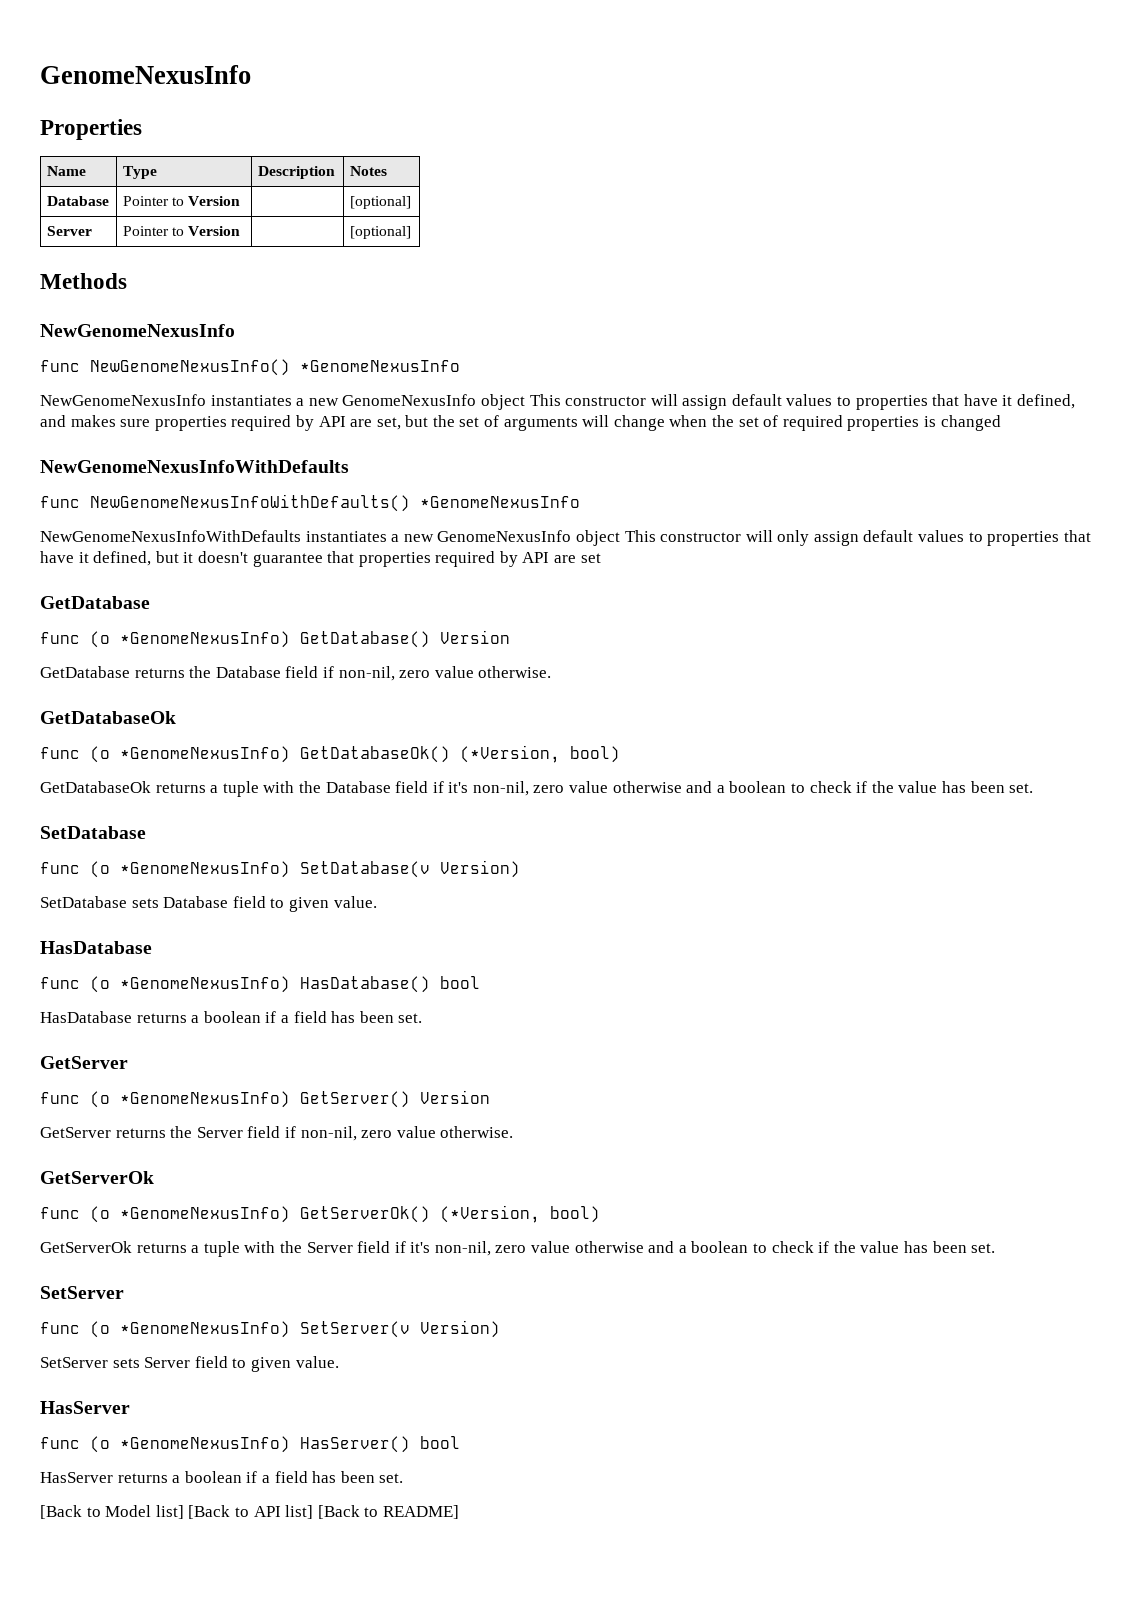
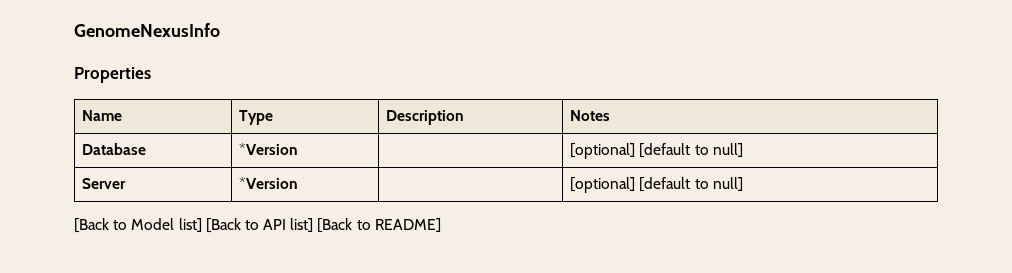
[122,196,241,206] [349,196,411,209] [46,226,92,236] [122,226,241,236] [349,226,411,239] [40,273,127,289] [40,324,235,337] [40,359,460,376] [40,394,1076,410] [40,415,1001,431] [40,460,349,473] [40,494,580,512] [40,530,1091,546] [40,551,601,567] [40,596,150,609] [40,630,510,648] [40,666,552,681] [40,711,176,724] [40,745,620,763] [40,781,1034,797] [40,826,146,839] [40,860,520,878] [40,896,377,912] [40,941,152,954] [40,976,480,993] [40,1011,423,1023] [40,1056,128,1069] [40,1090,490,1108] [40,1126,514,1141] [40,1171,154,1184] [40,1205,600,1223] [40,1241,996,1257] [40,1286,124,1299] [40,1320,500,1338] [40,1356,339,1372] [40,1401,130,1414] [40,1436,460,1453] [40,1471,404,1483] Pointer to Version | | [optional] // Server | Pointer to Version | | [optional] // Methods // NewGenomeNexusInfo // func NewGenomeNexusInfo() *GenomeNexusInfo // NewGenomeNexusInfo instantiates a new GenomeNexusInfo object This constructor will assign default values to properties that have it defined, and makes sure properties required by API are set, but the set of arguments will change when the set of required properties is changed // NewGenomeNexusInfoWithDefaults // func NewGenomeNexusInfoWithDefaults() *GenomeNexusInfo // NewGenomeNexusInfoWithDefaults instantiates a new GenomeNexusInfo object This constructor will only assign default values to properties that have it defined, but it doesn't guarantee that properties required by API are set // GetDatabase // func (o *GenomeNexusInfo) GetDatabase() Version // GetDatabase returns the Database field if non-nil, zero value otherwise. // GetDatabaseOk // func (o *GenomeNexusInfo) GetDatabaseOk() (*Version, bool) // GetDatabaseOk returns a tuple with the Database field if it's non-nil, zero value otherwise and a boolean to check if the value has been set. // SetDatabase // func (o *GenomeNexusInfo) SetDatabase(v Version) // SetDatabase sets Database field to given value. // HasDatabase // func (o *GenomeNexusInfo) HasDatabase() bool // HasDatabase returns a boolean if a field has been set. // GetServer // func (o *GenomeNexusInfo) GetServer() Version // GetServer returns the Server field if non-nil, zero value otherwise. // GetServerOk // func (o *GenomeNexusInfo) GetServerOk() (*Version, bool) // GetServerOk returns a tuple with the Server field if it's non-nil, zero value otherwise and a boolean to check if the value has been set. // SetServer // func (o *GenomeNexusInfo) SetServer(v Version) // SetServer sets Server field to given value. // HasServer // func (o *GenomeNexusInfo) HasServer() bool // HasServer returns a boolean if a field has been set. -> [239,143,299,155] [570,143,743,159] [82,178,127,189] [239,177,299,189] [570,177,743,193] *Version | | [optional] [default to null] // Server | *Version | | [optional] [default to null]

